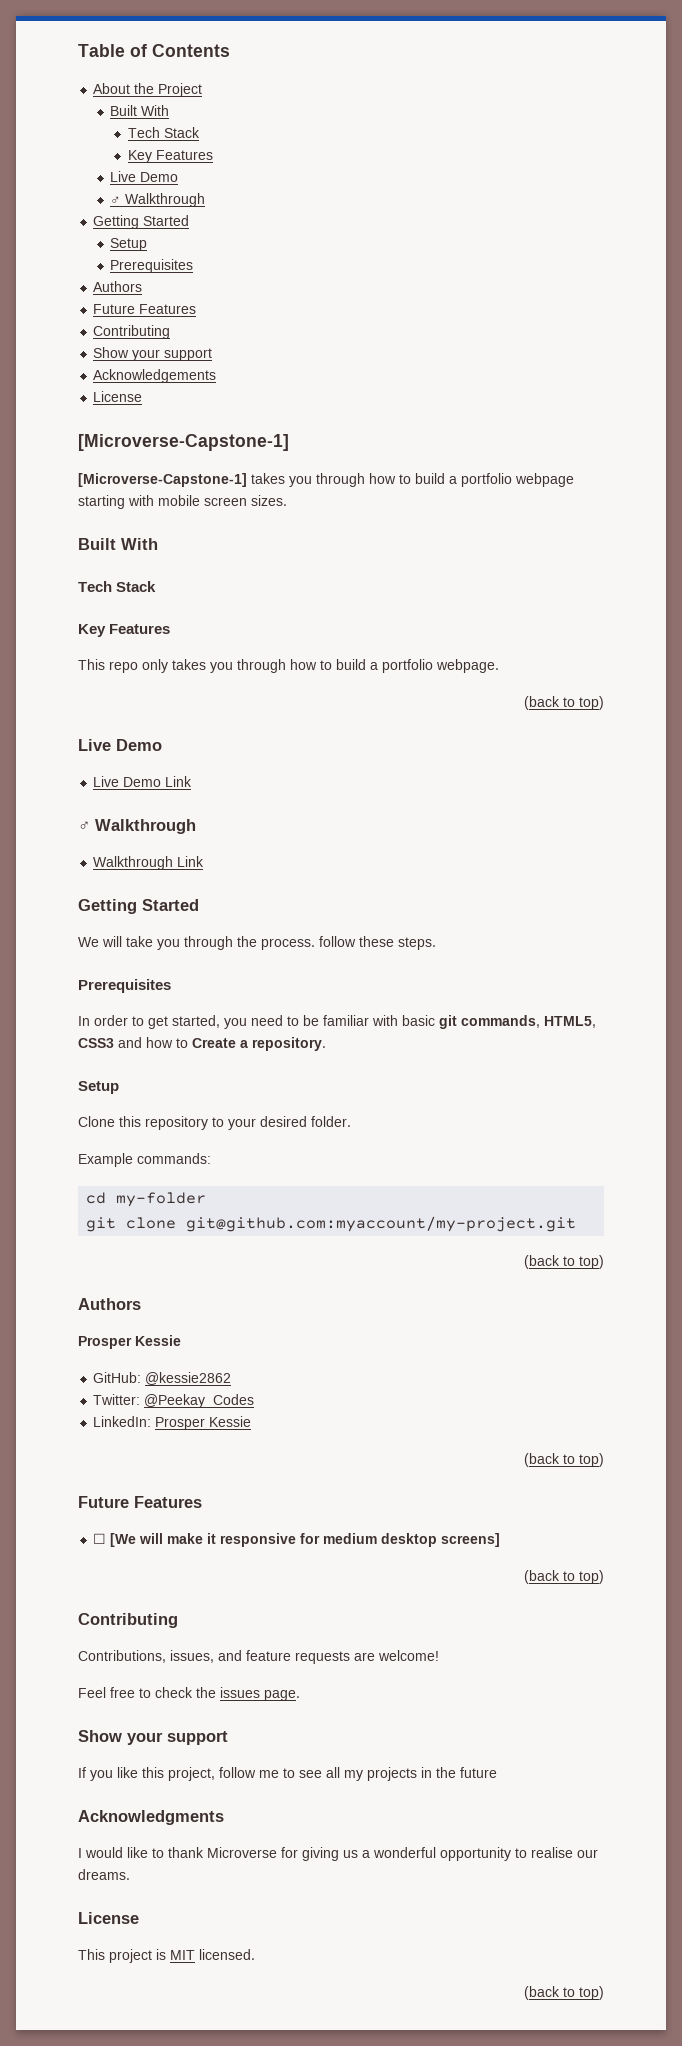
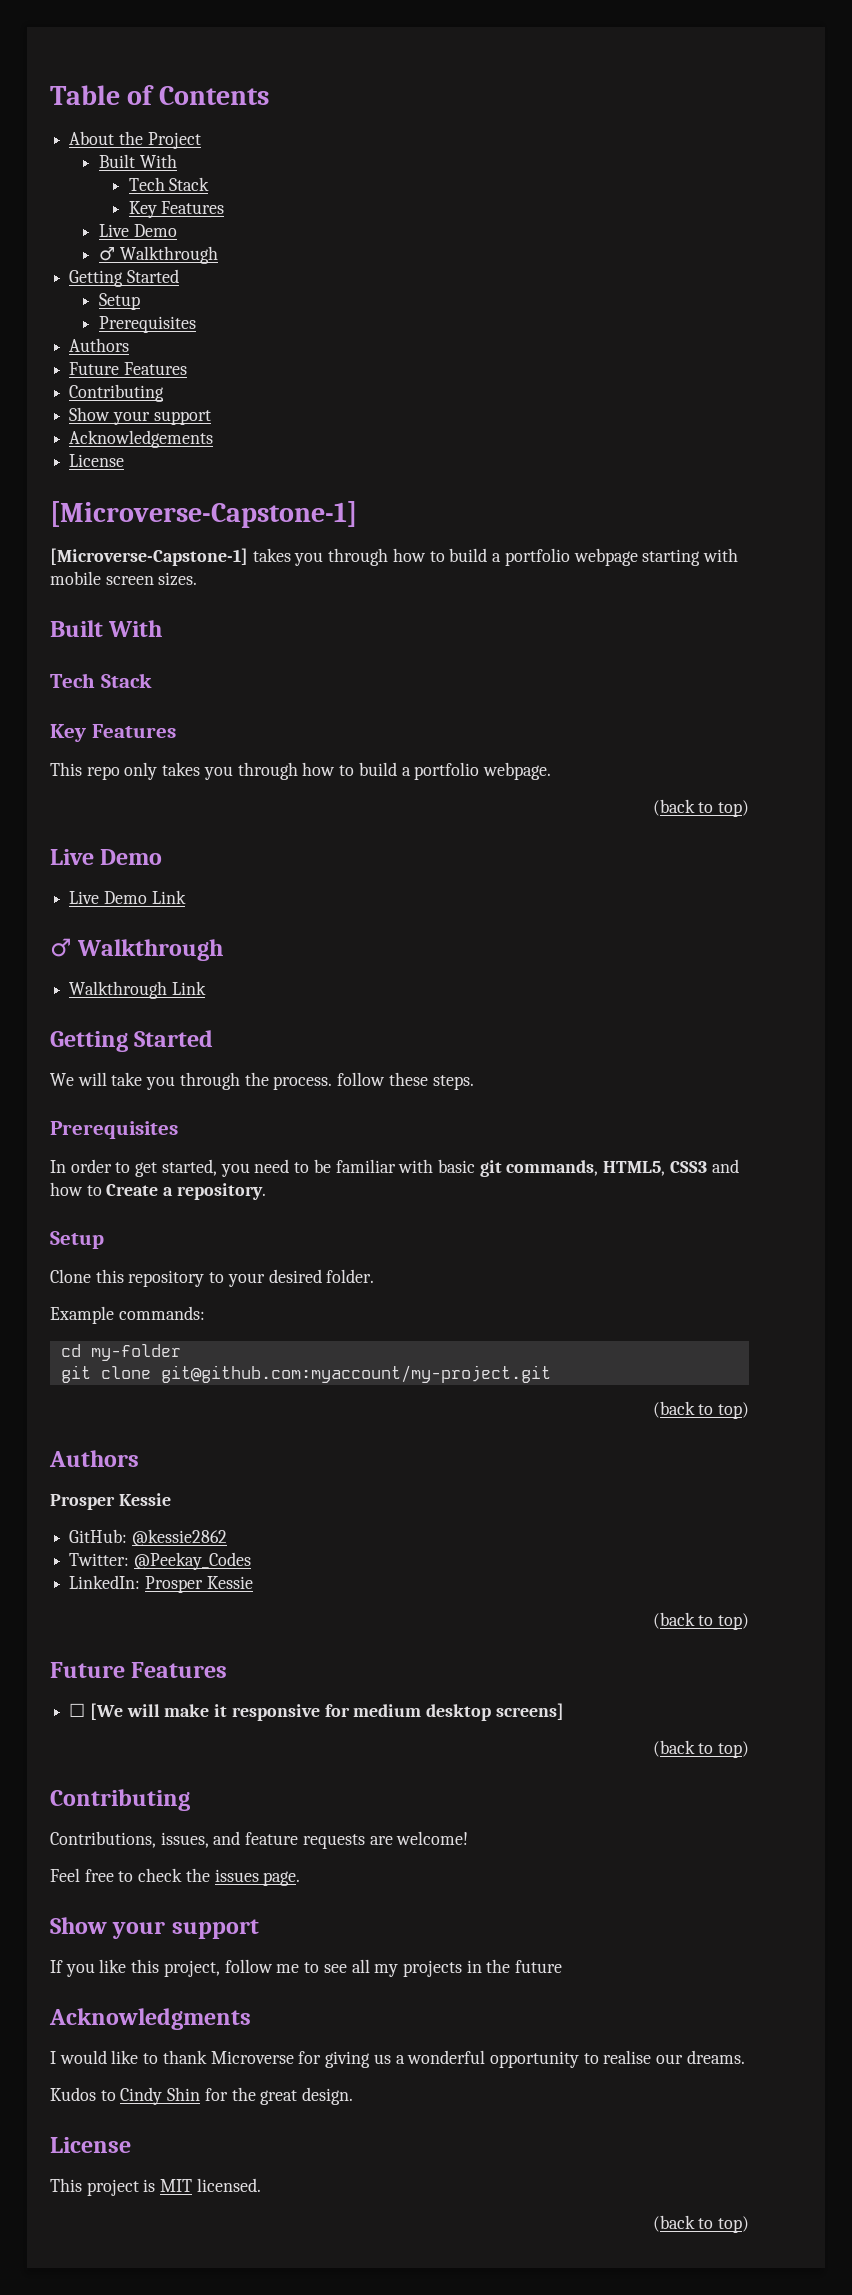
(130, 1874) none -> [50,2087,354,2105] // Kudos to Cindy Shin for the great design.

